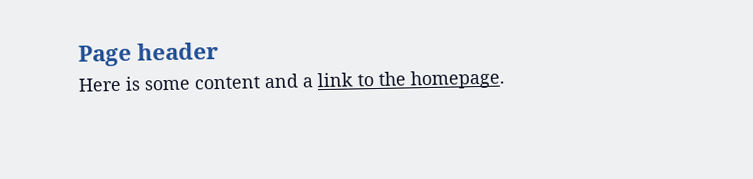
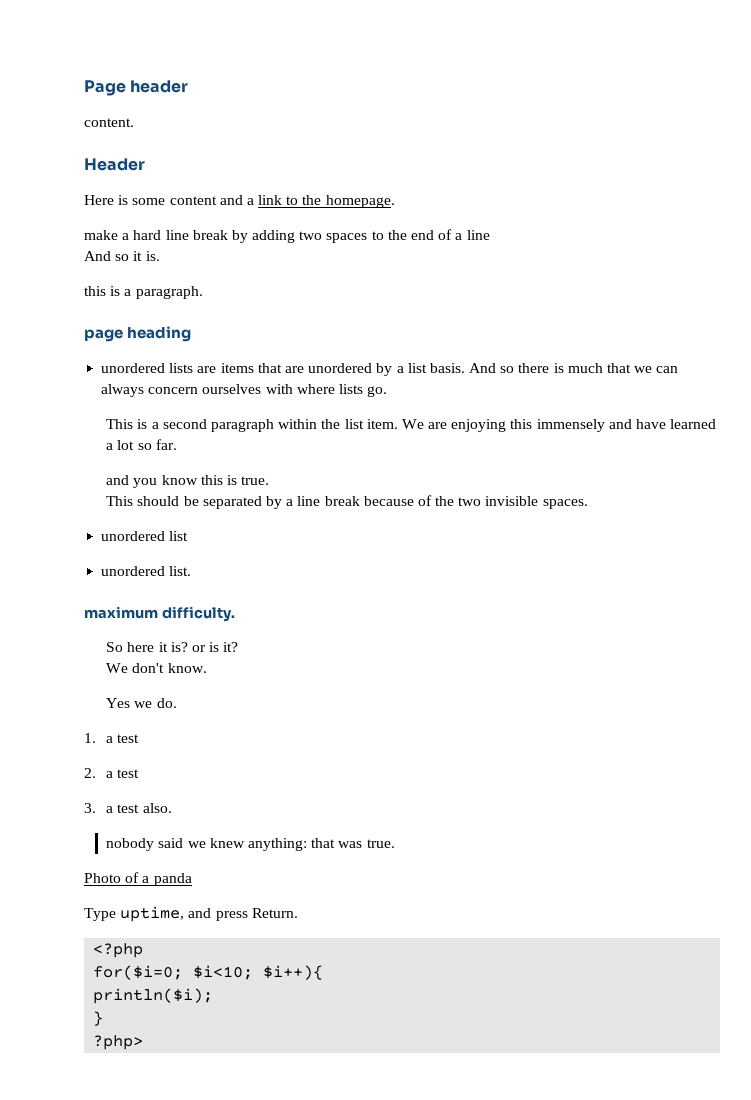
(220, 51) none -> [84,118,134,127] [84,158,145,171] // content. // Header
(505, 79) none -> [84,229,490,243] [84,251,160,261] [84,286,203,299] [84,326,192,342] [101,363,679,376] [101,384,388,397] [106,419,717,432] [106,439,177,450] [106,475,270,488] [106,495,588,509] [101,531,189,541] [101,566,192,576] [84,606,235,622] [106,642,239,652] [106,663,207,673] [106,698,177,708] [84,733,140,743] [84,768,140,778] [84,803,172,813] [106,838,395,851] [84,872,192,886] [84,906,298,922] [93,943,144,958] [93,965,324,980] [93,988,214,1004] [93,1011,104,1026] [93,1035,144,1050] // make a hard line break by adding two spaces to the end of a line // And so it is. // this is a paragraph. // page heading // unordered lists are items that are unordered by a list basis. And so there is much that we can always concern ourselves with where lists go. // This is a second paragraph within the list item. We are enjoying this immensely and have learned a lot so far. // and you know this is true. // This should be separated by a line break because of the two invisible spaces. // unordered list // unordered list. // maximum difficulty. // So here it is? or is it? // We don't know. // Yes we do. // 1. a test // 2. a test // 3. a test also. // nobody said we knew anything: that was true. // Photo of a panda // Type uptime, and press Return. // <?php // for($i=0; $i<10; $i++){ // println($i); // } // ?php>

